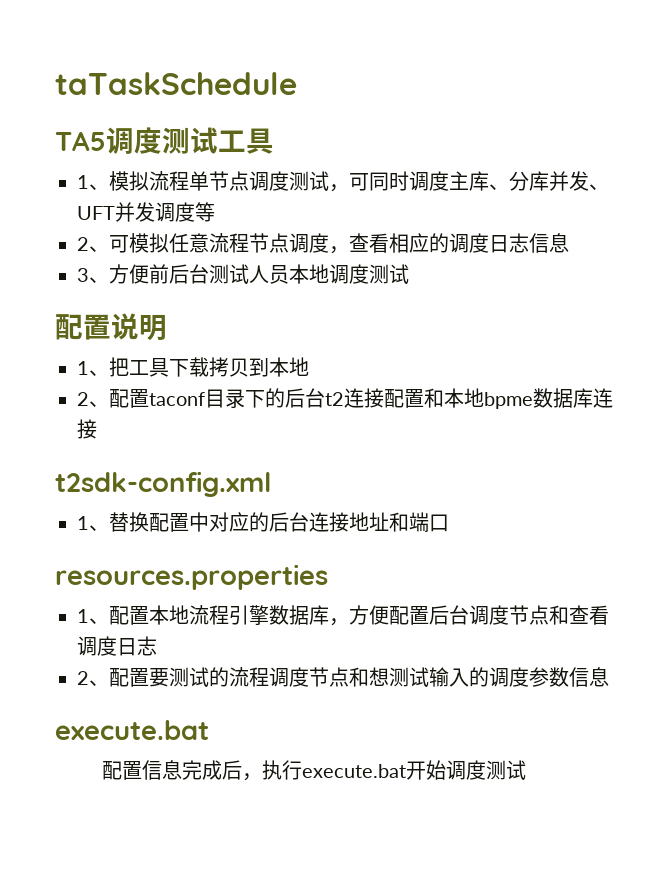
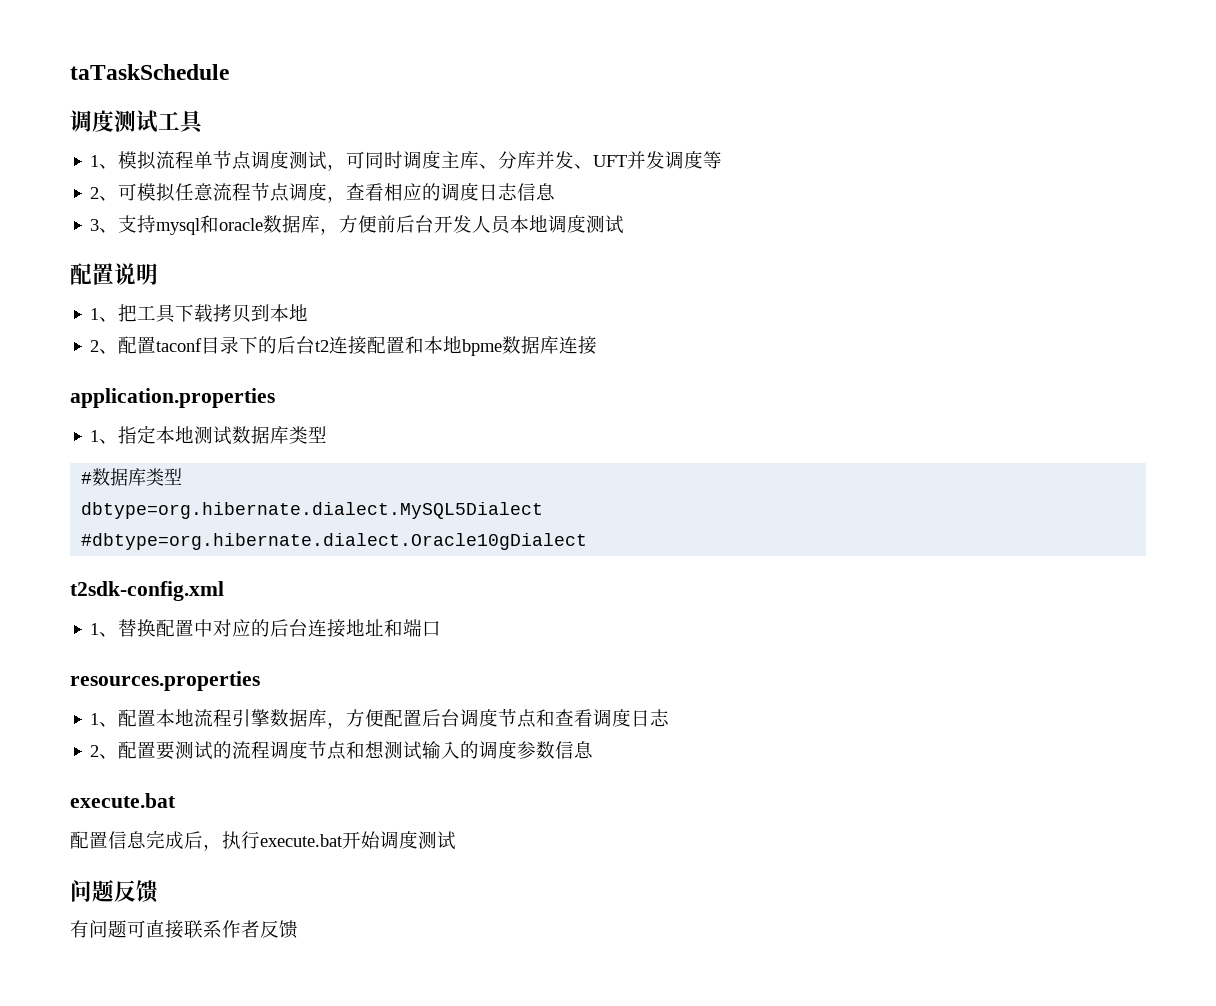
[55,131,106,151] TA5 -> (229, 72) none
(109, 280) none -> [118,215,340,235] 支持mysql和oracle数据库，
[209,264,249,284] 测试 -> [434,215,473,233] 开发
(97, 429) none -> [70,388,275,408] [90,425,328,445] [81,468,183,486] [81,502,544,519] [81,533,588,550] // application.properties // 1、指定本地测试数据库类型 // #数据库类型 // dbtype=org.hibernate.dialect.MySQL5Dialect // #dbtype=org.hibernate.dialect.Oracle10gDialect
(527, 770) none -> [70,879,158,903] [70,920,298,939] // 问题反馈 // 有问题可直接联系作者反馈

